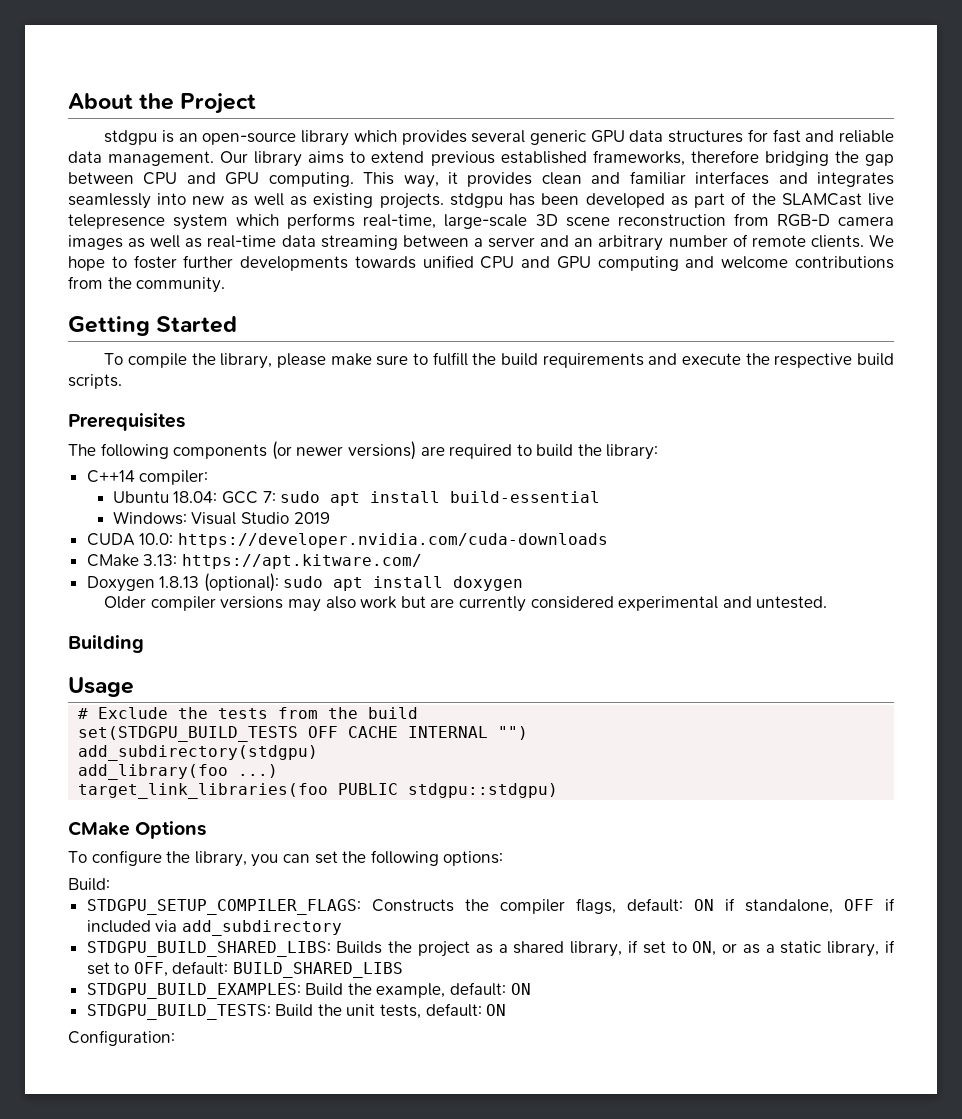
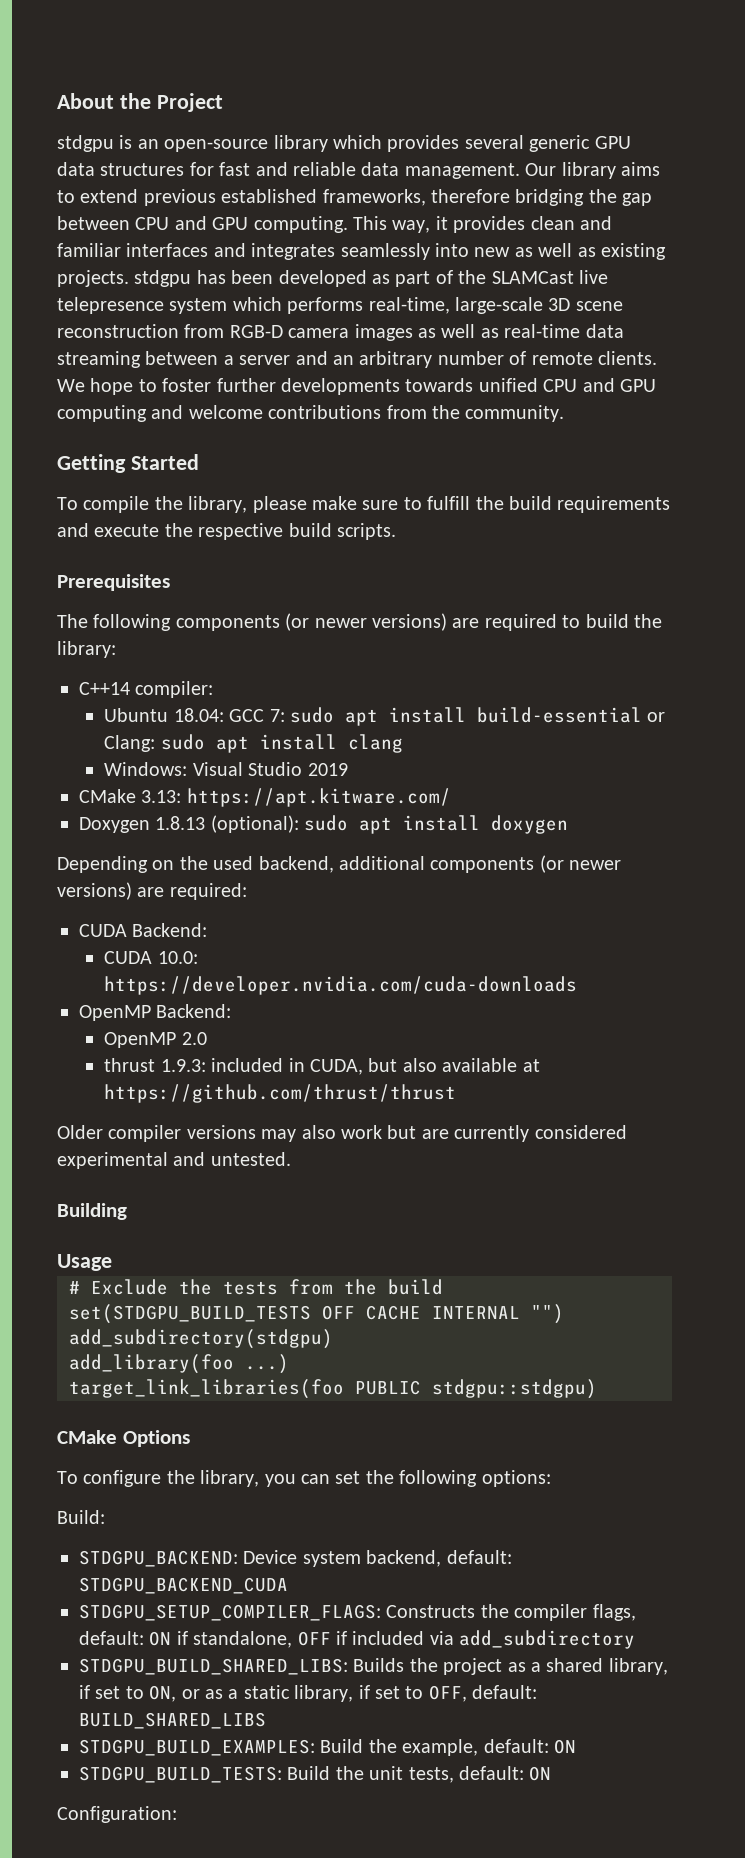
(601, 497) none -> [647,712,666,722] [104,734,403,753] or Clang: sudo apt install clang
[86,533,608,548] // CUDA 10.0: https://developer.nvidia.com/cuda-downloads -> (348, 769) none
(524, 583) none -> [57,855,622,873] [57,882,247,900] [79,923,208,937] [104,951,198,964] [104,976,578,995] [79,1004,232,1021] [104,1032,207,1048] [104,1058,540,1075] [104,1084,457,1103] // Depending on the used backend, additional components (or newer versions) are required: // CUDA Backend: // CUDA 10.0: https://developer.nvidia.com/cuda-downloads // OpenMP Backend: // OpenMP 2.0 // thrust 1.9.3: included in CUDA, but also available at https://github.com/thrust/thrust
(110, 884) none -> [79,1550,512,1567] [79,1577,288,1594] // STDGPU_BACKEND: Device system backend, default: STDGPU_BACKEND_CUDA

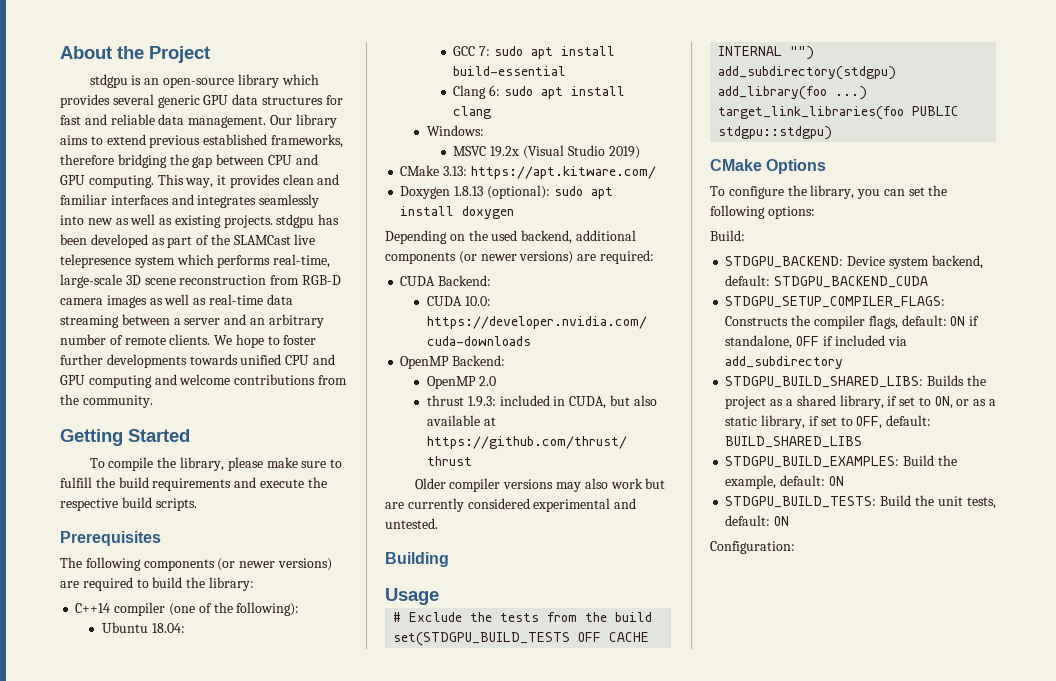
[135,681,214,698] compiler: -> [114,602,300,616] compiler (one of the following):
(224, 715) none -> (185, 628) //
[647,712,666,722] [104,735,156,752] or Clang: -> [453,85,501,99] // Clang 6:
[192,762,348,776] Visual Studio 2019 -> [453,145,640,159] // MSVC 19.2x (Visual Studio 2019)

